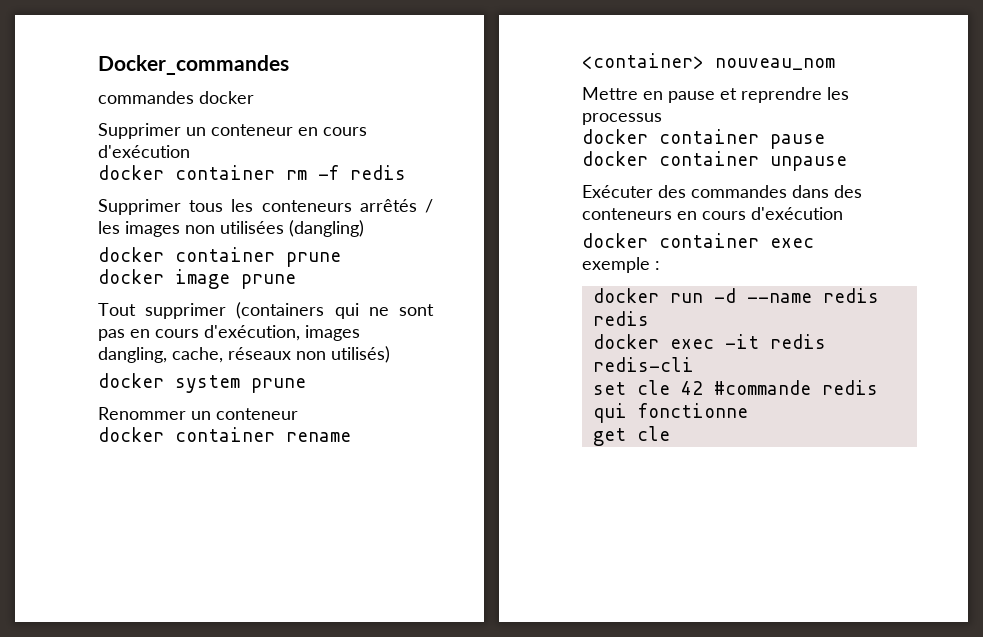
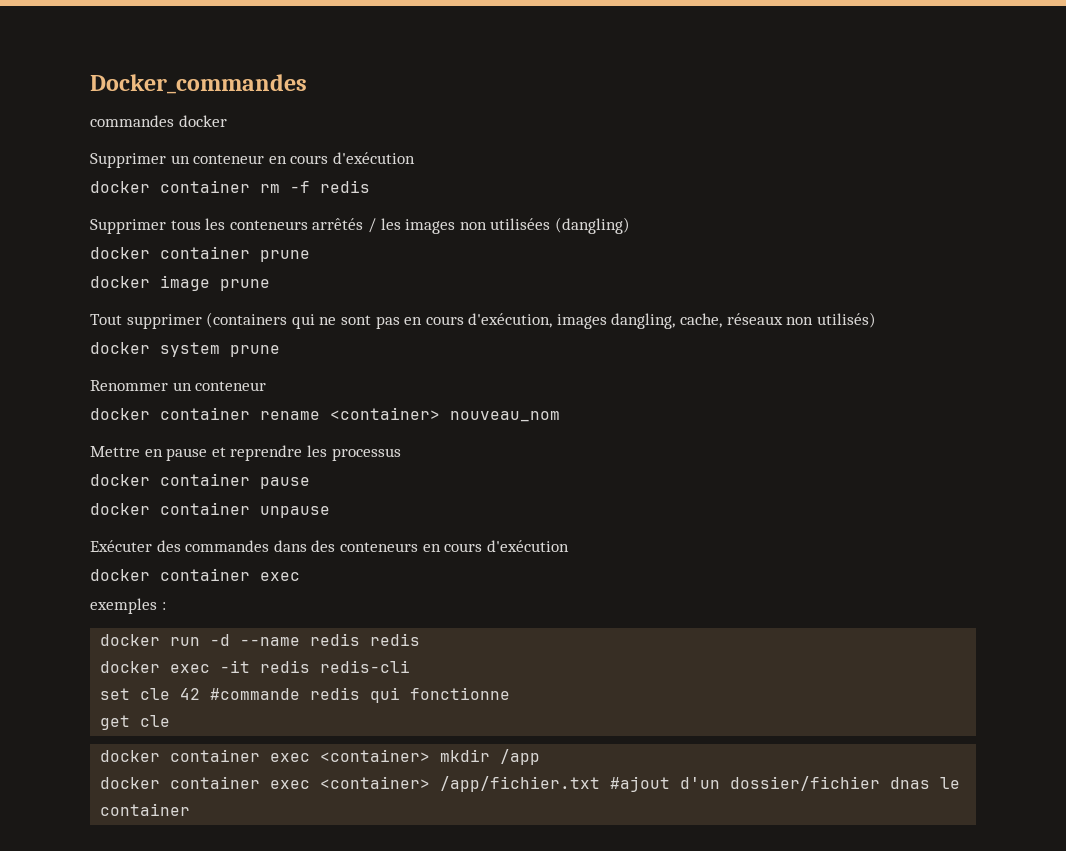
[582,257,650,273] exemple -> [90,598,157,614] exemples
(670, 433) none -> [100,749,541,765] [100,776,961,792] [100,803,191,816] // docker container exec <container> mkdir /app // docker container exec <container> /app/fichier.txt #ajout d'un dossier/fichier dnas le container

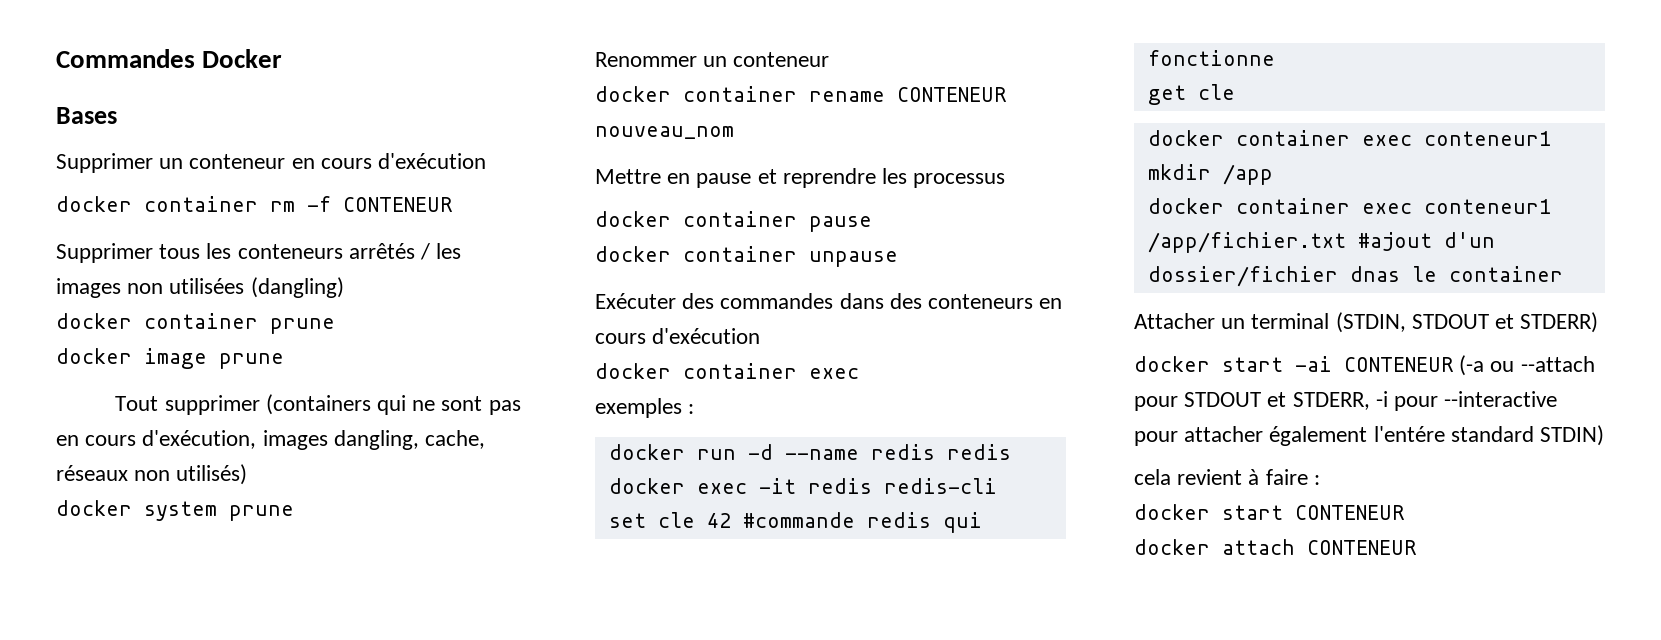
[90,74,307,94] [90,115,227,127] Docker_commandes // commandes docker -> [56,49,283,68] [56,107,117,124] Commandes Docker // Bases
[320,180,370,193] redis -> [343,197,452,212] CONTENEUR
[330,407,440,420] <container> -> [897,87,1006,102] CONTENEUR
[320,749,431,762] <container> -> [1423,131,1551,146] conteneur1
[320,776,431,789] <container> -> [1423,199,1551,214] conteneur1
(191, 809) none -> [1134,312,1599,333] [1134,355,1595,376] [1134,391,1558,411] [1134,425,1605,446] [1134,469,1320,485] [1134,504,1404,520] [1134,539,1416,555] // Attacher un terminal (STDIN, STDOUT et STDERR) // docker start -ai CONTENEUR (-a ou --attach pour STDOUT et STDERR, -i pour --interactive pour attacher également l'entére standard STDIN) // cela revient à faire : // docker start CONTENEUR // docker attach CONTENEUR

